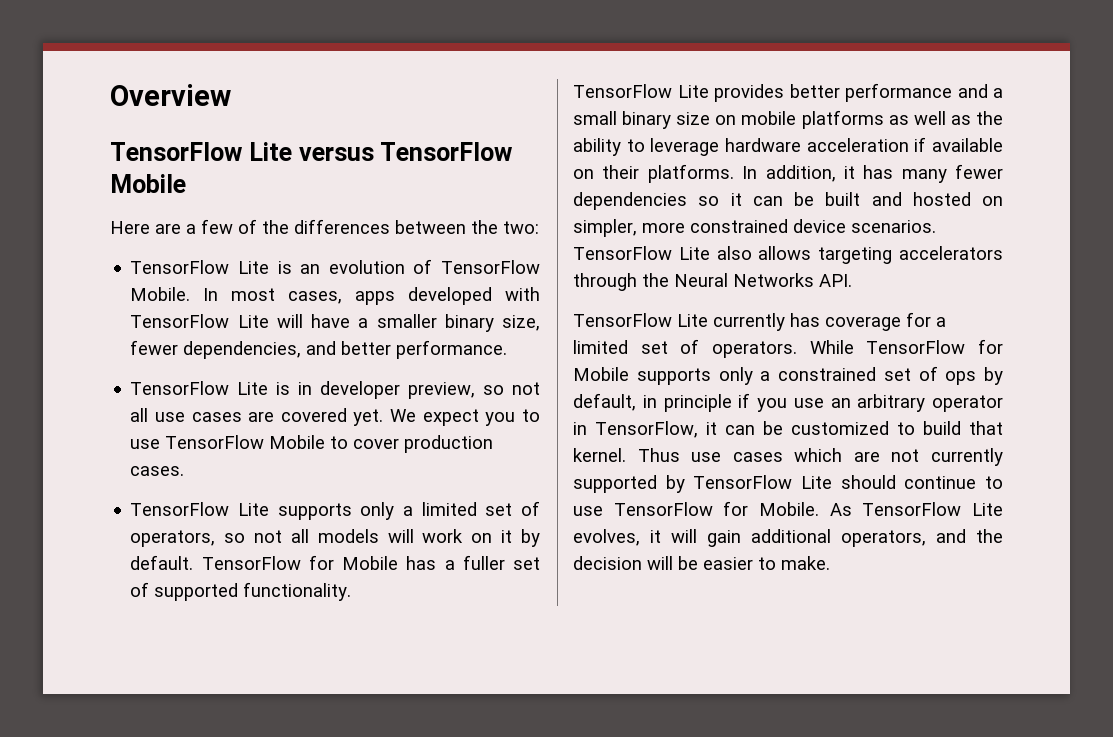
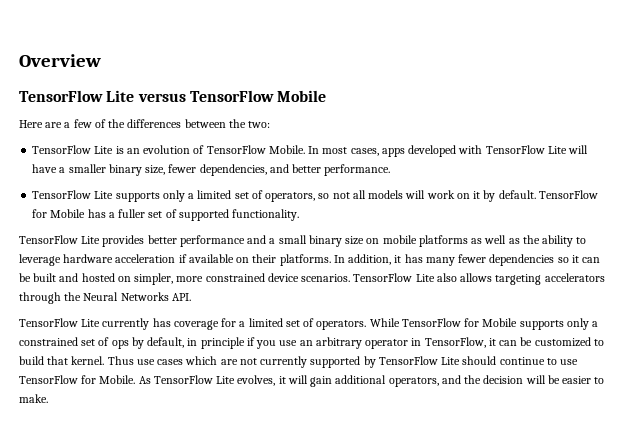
[130,381,540,399] [130,408,540,426] [130,435,494,453] [130,466,185,476] // TensorFlow Lite is in developer preview, so not all use cases are covered yet. We expect you to use TensorFlow Mobile to cover production cases. -> (391, 170) none

